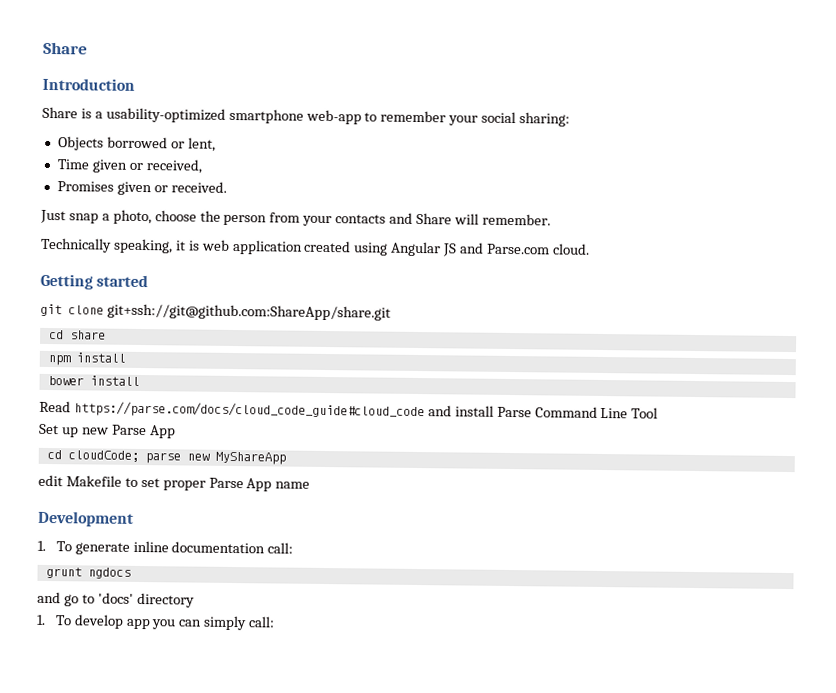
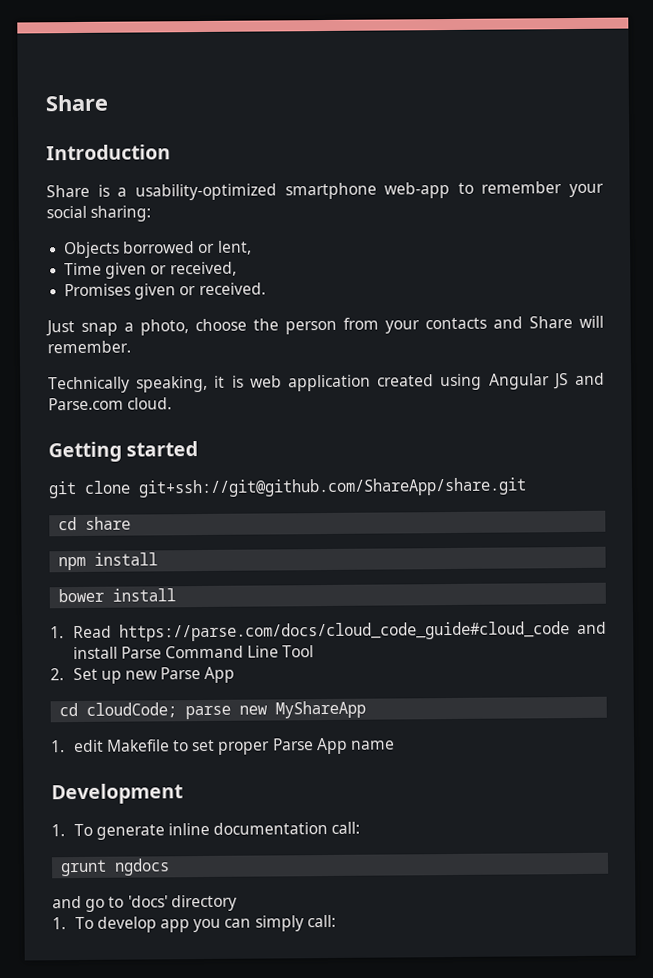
[106,303,391,321] git+ssh://git@github.com:ShareApp/share.git -> [138,477,527,498] git+ssh://git@github.com/ShareApp/share.git
(140, 380) none -> [50,626,64,639] 1.
(659, 413) none -> [50,668,64,681] 2.
(286, 458) none -> [51,740,65,753] 1.

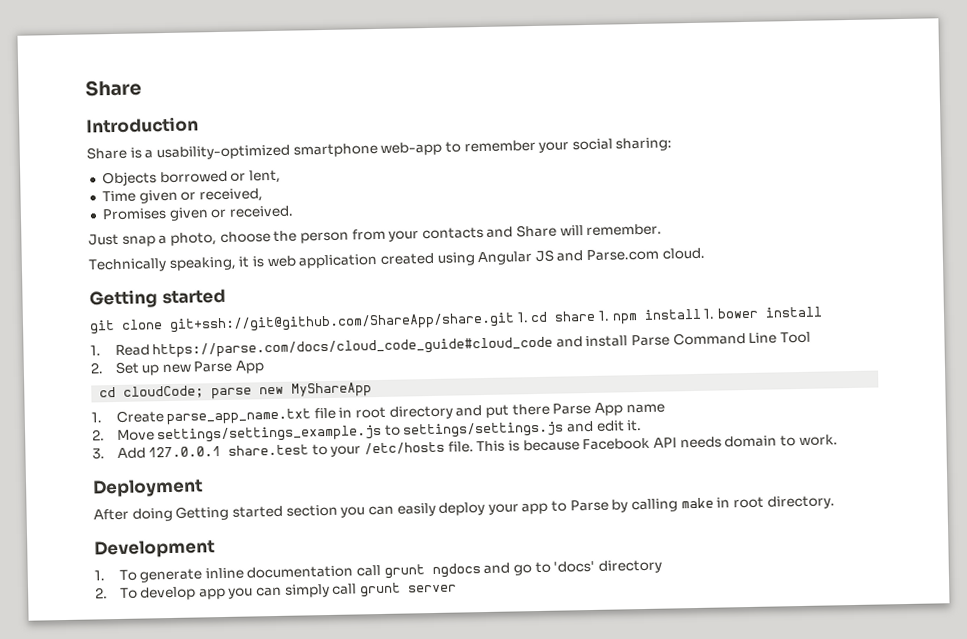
(527, 487) // -> [516,312,529,323] 1.
(132, 523) // -> [597,310,610,321] 1.
(159, 559) // -> [703,308,716,319] 1.
[73,737,395,755] edit Makefile to set proper Parse App name -> [115,402,665,426] [92,420,643,444] [92,434,838,460] [92,478,203,498] [93,495,835,522] Create parse_app_name.txt file in root directory and put there Parse App name // 2. Move settings/settings_example.js to settings/settings.js and edit it. // 3. Add 127.0.0.1 share.test to your /etc/hosts file. This is because Facebook API needs domain to work. // Deployment // After doing Getting started section you can easily deploy your app to Parse by calling make in root directory.
[331,821,361,834] call: // -> [356,564,382,577] call
(171, 867) // -> (481, 571) none
[52,917,66,930] 1. -> [95,587,108,599] 2.
[306,914,336,928] call: -> [332,582,458,598] call grunt server

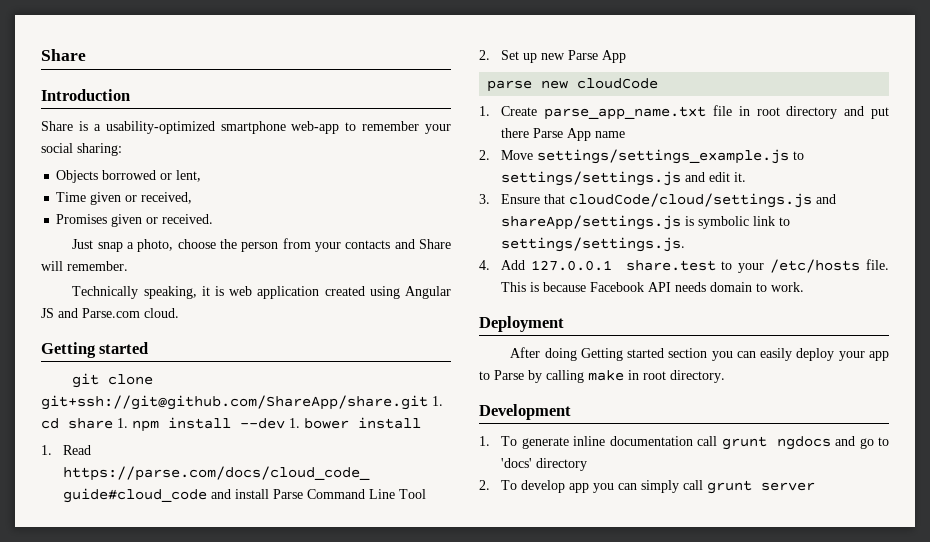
(702, 314) none -> [240,418,285,429] --dev
[99,385,205,399] cd cloudCode; -> (627, 56) none
[291,382,373,398] MyShareApp -> [577,78,659,89] cloudCode
(105, 454) none -> [501,193,837,208] [501,215,791,230] [501,237,686,252] [479,260,490,270] Ensure that cloudCode/cloud/settings.js and shareApp/settings.js is symbolic link to settings/settings.js. // 4.

